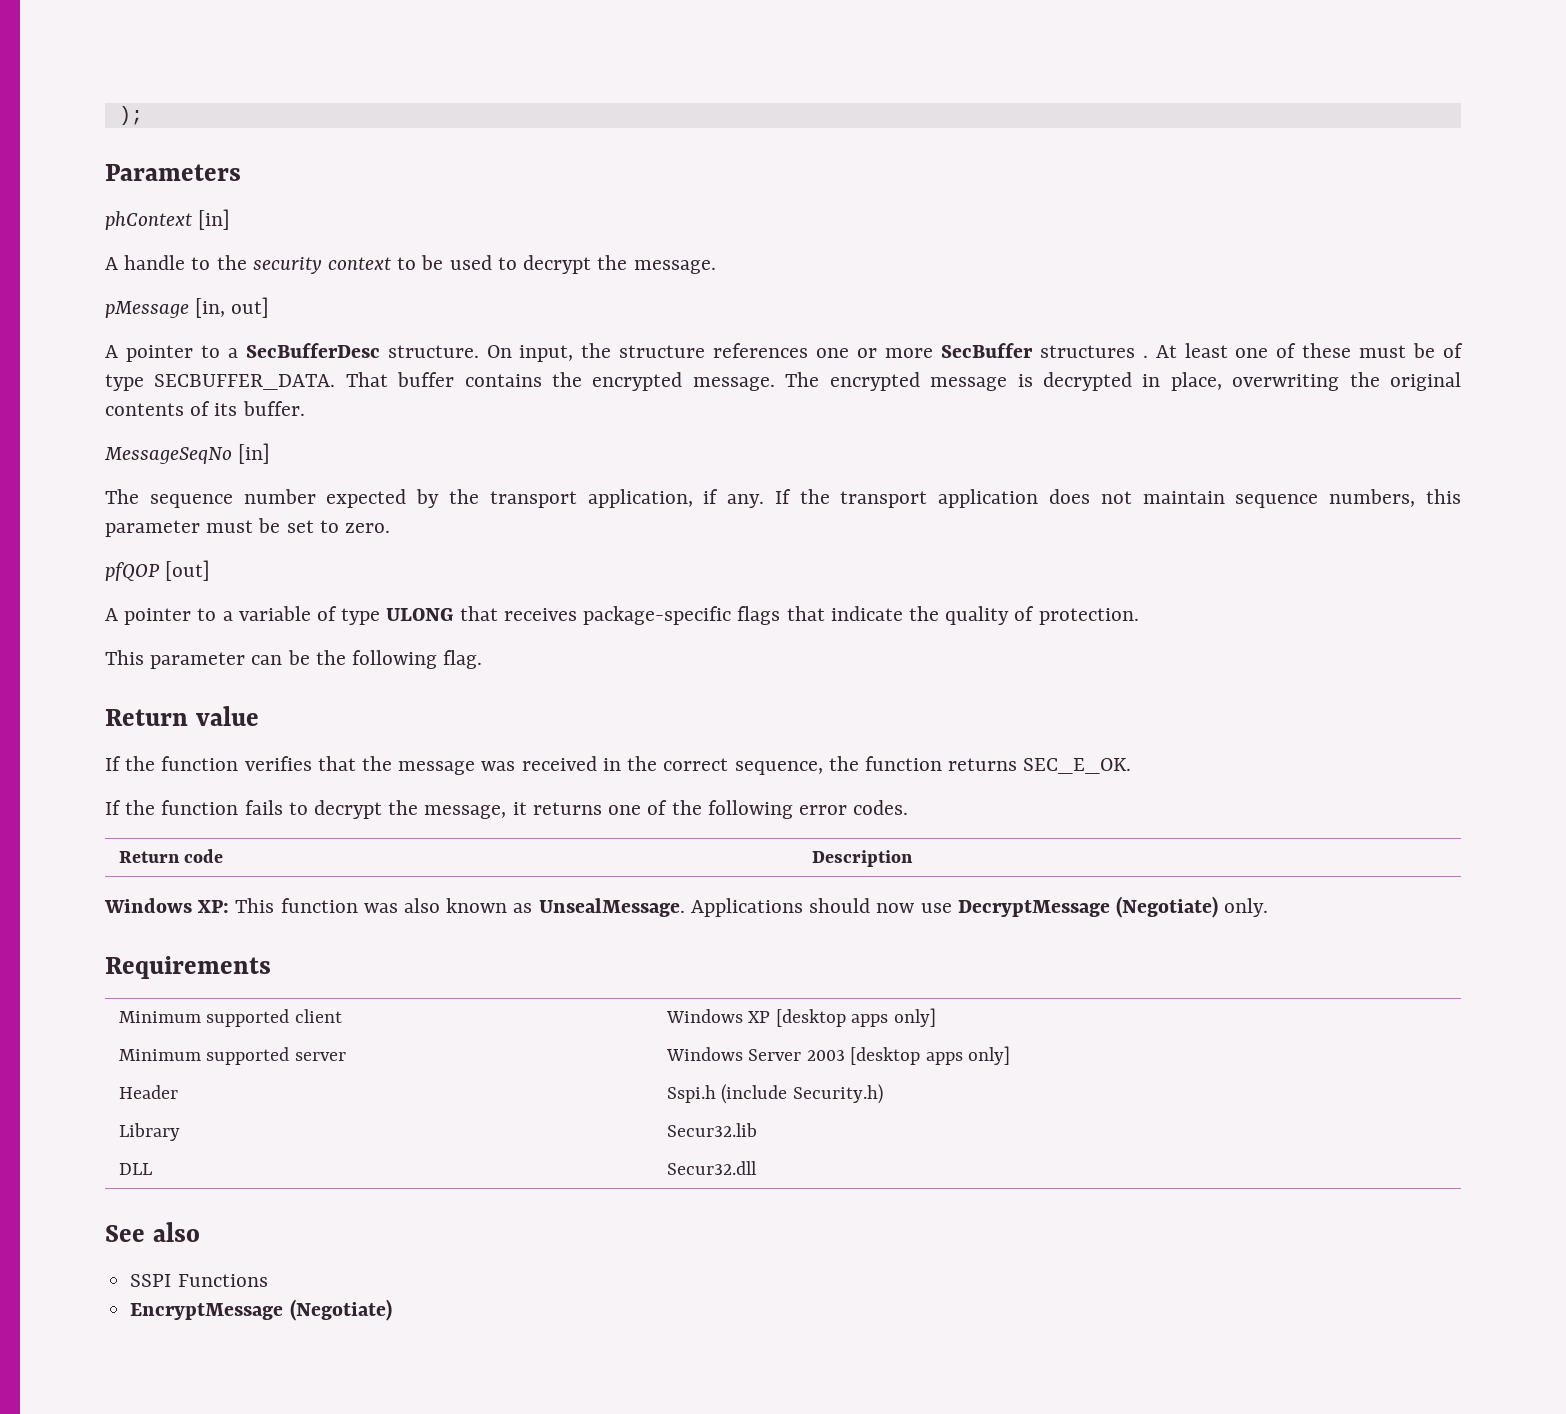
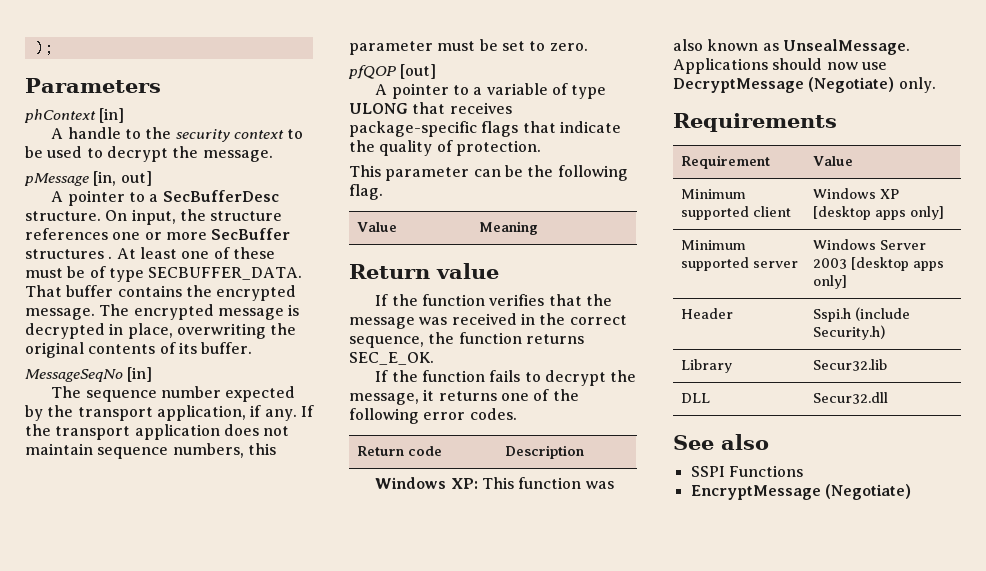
(483, 659) none -> [356,222,397,232] [478,221,538,235] // Value | Meaning
(271, 967) none -> [680,155,770,169] [812,156,853,166] // Requirement | Value

